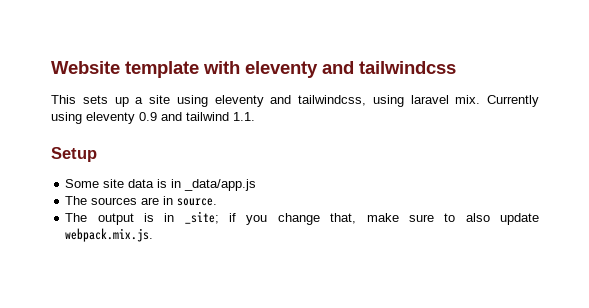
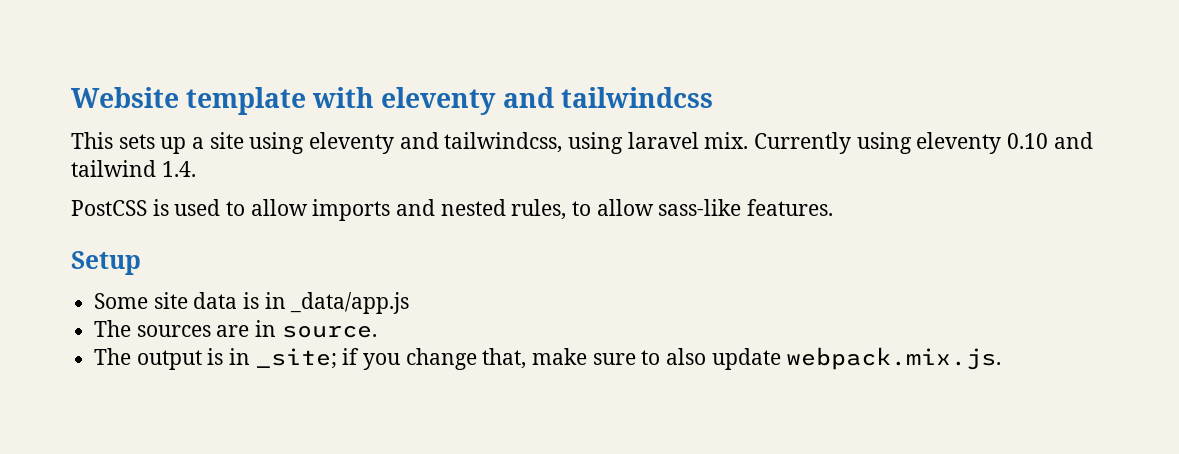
[139,112,157,121] 0.9 -> [1007,133,1049,149] 0.10
[233,112,255,121] 1.1. -> [161,161,196,177] [71,199,834,221] 1.4. // PostCSS is used to allow imports and nested rules, to allow sass-like features.

